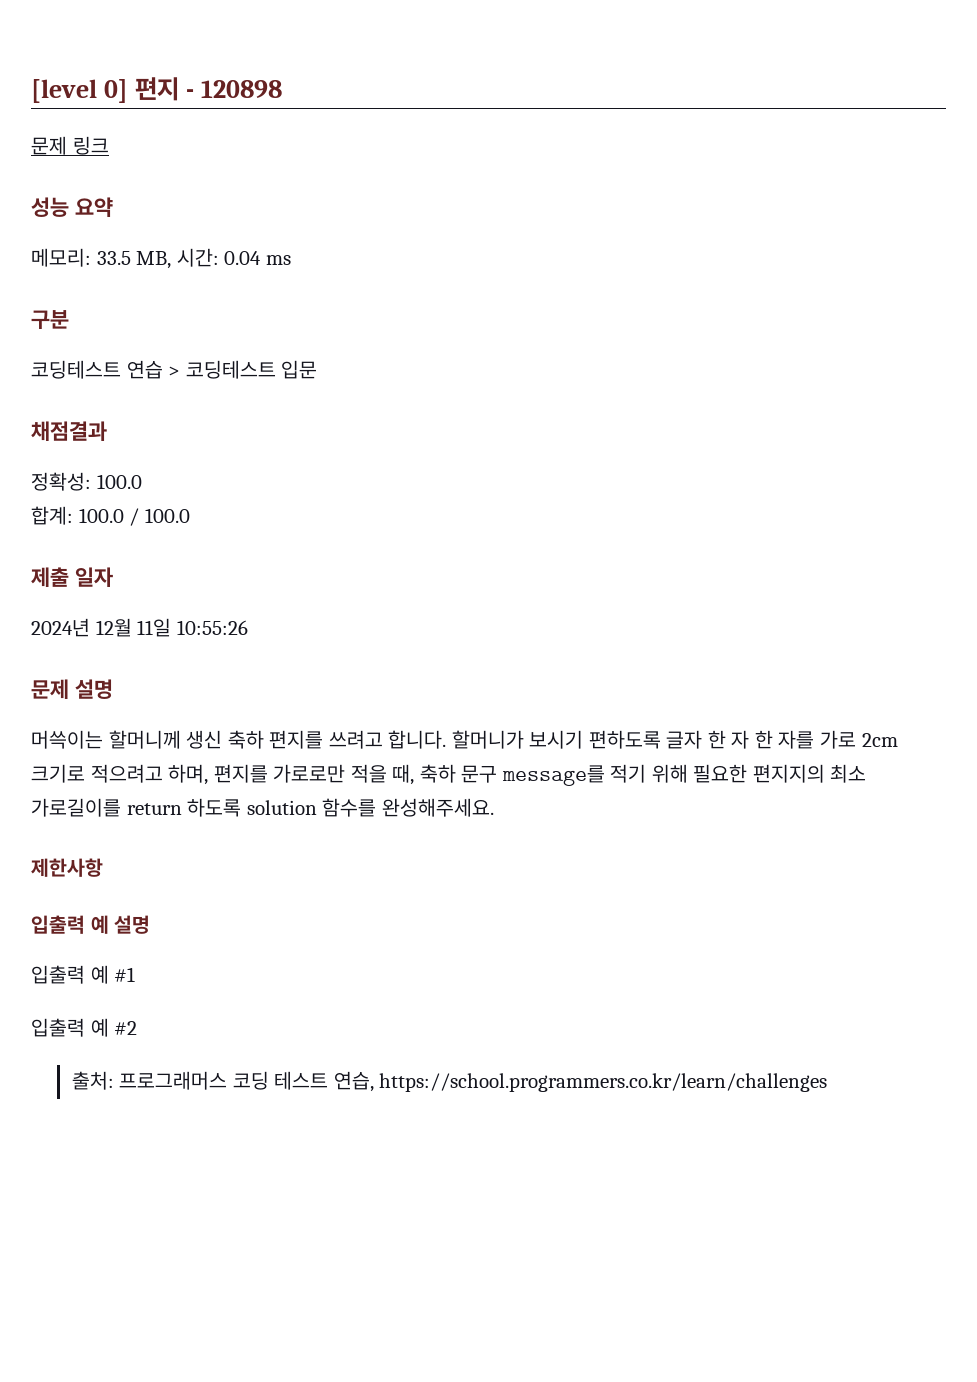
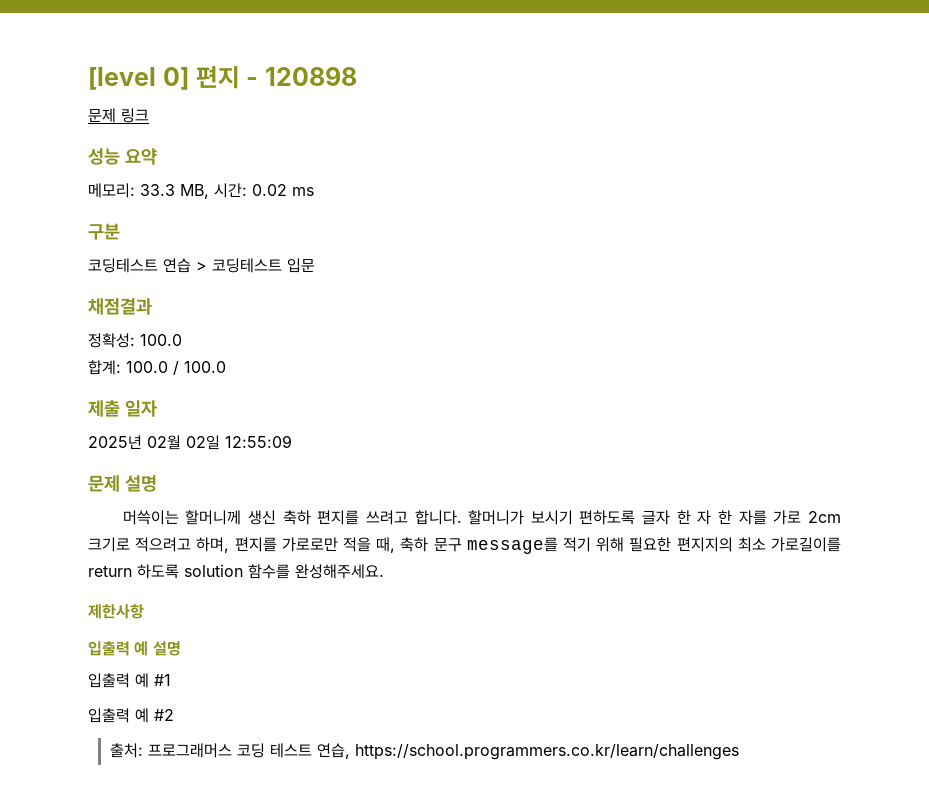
[96,251,131,265] 33.5 -> [140,184,175,196] 33.3
[224,251,262,265] 0.04 -> [252,184,287,196] 0.02
[31,618,248,637] 2024년 12월 11일 10:55:26 -> [88,435,292,450] 2025년 02월 02일 12:55:09

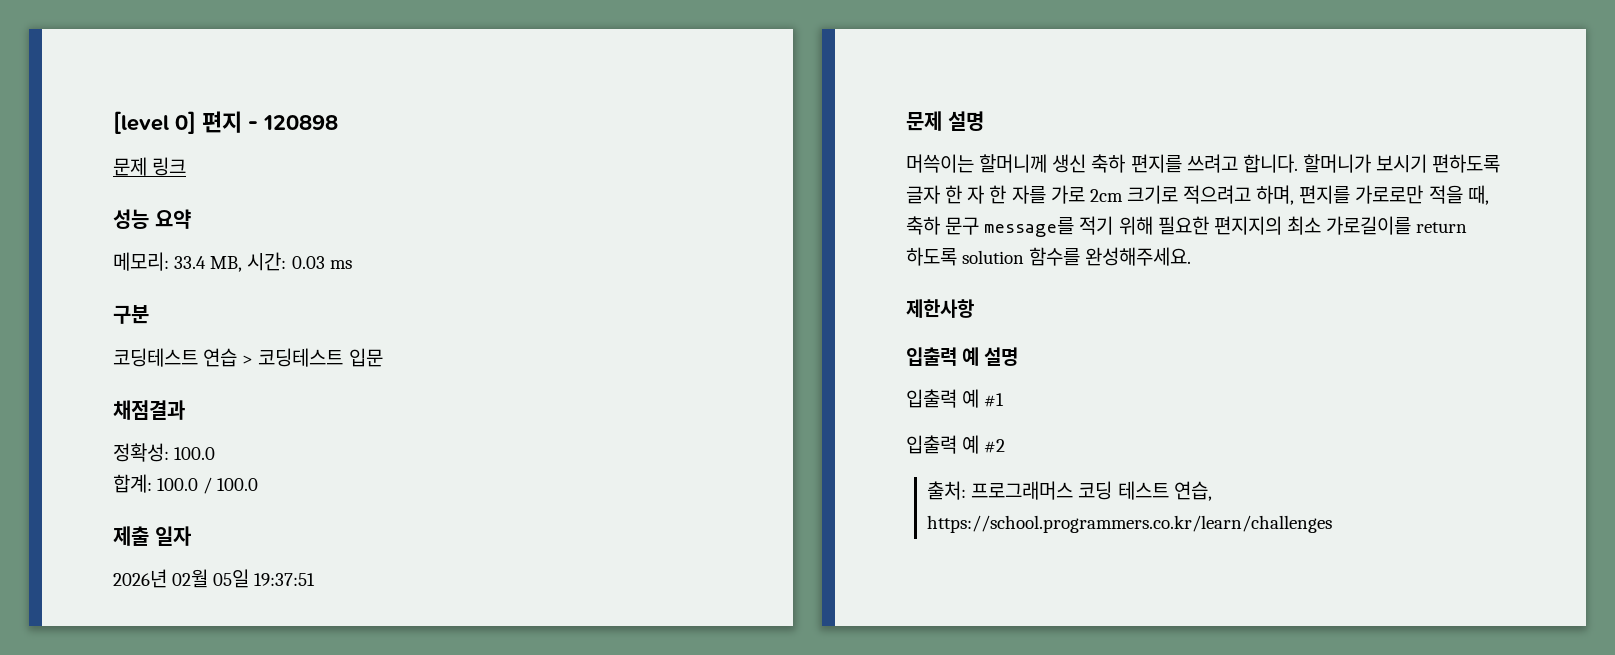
[140,184,175,196] 33.3 -> [174,256,207,269] 33.4
[252,184,287,196] 0.02 -> [291,256,325,269] 0.03
[88,435,292,450] 2025년 02월 02일 12:55:09 -> [113,569,316,588] 2026년 02월 05일 19:37:51

